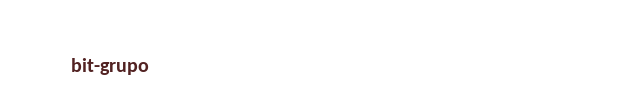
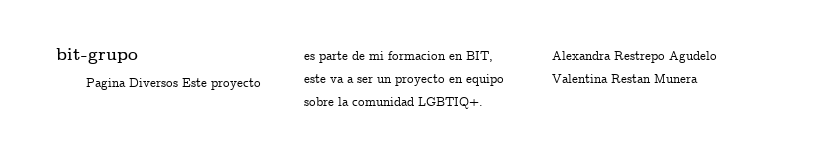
(149, 66) none -> [86,78,262,90] [304,51,493,63] [304,74,504,86] [304,97,483,109] [552,51,717,63] [552,73,698,83] // Pagina Diversos Este proyecto es parte de mi formacion en BIT, este va a ser un proyecto en equipo sobre la comunidad LGBTIQ+. Alexandra Restrepo Agudelo Valentina Restan Munera

